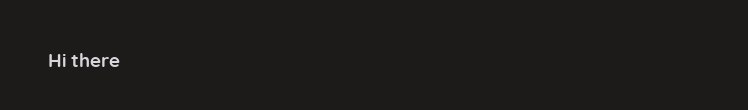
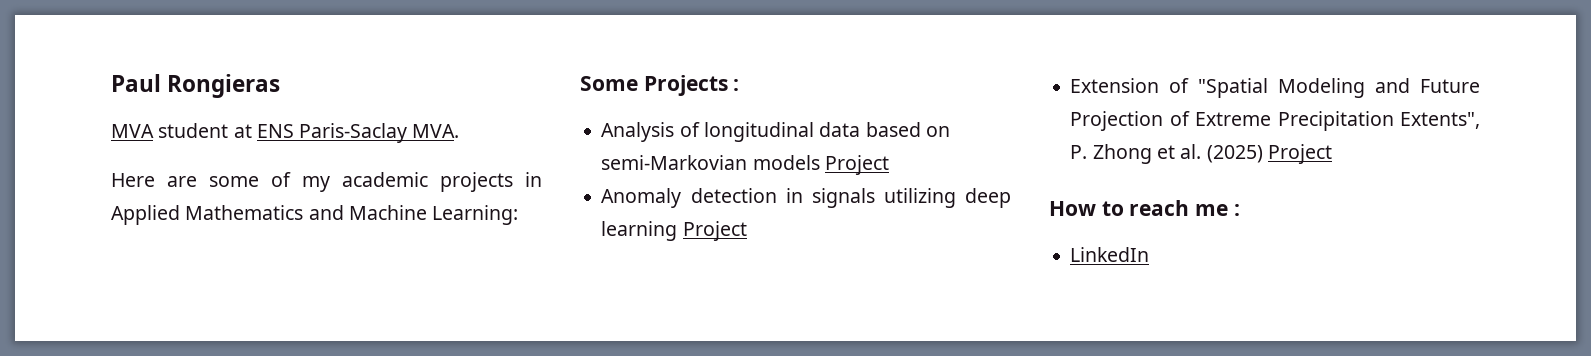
[48,53,121,67] Hi there -> [111,74,281,98] [111,123,460,143] [111,172,542,192] [111,205,519,225] [580,75,740,96] [601,122,950,142] [601,155,889,175] [601,188,1011,208] [601,221,747,241] [1070,78,1480,98] [1070,111,1480,131] [1070,144,1332,164] [1049,200,1240,216] [1070,247,1150,262] Paul Rongieras // MVA student at ENS Paris-Saclay MVA. // Here are some of my academic projects in Applied Mathematics and Machine Learning: // Some Projects : // Analysis of longitudinal data based on semi-Markovian models Project // Anomaly detection in signals utilizing deep learning Project // Extension of "Spatial Modeling and Future Projection of Extreme Precipitation Extents", P. Zhong et al. (2025) Project // How to reach me : // LinkedIn

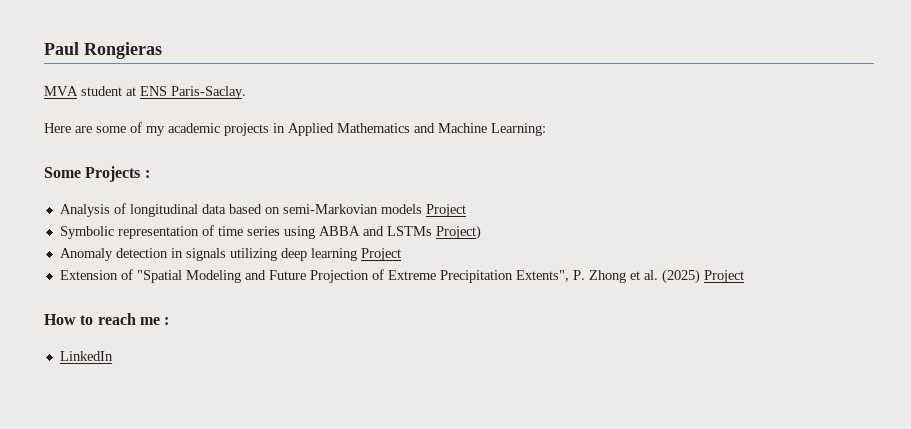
[299,123,460,143] Paris-Saclay MVA. -> [171,86,246,99] Paris-Saclay.
(889, 165) none -> [59,225,481,240] // Symbolic representation of time series using ABBA and LSTMs Project)

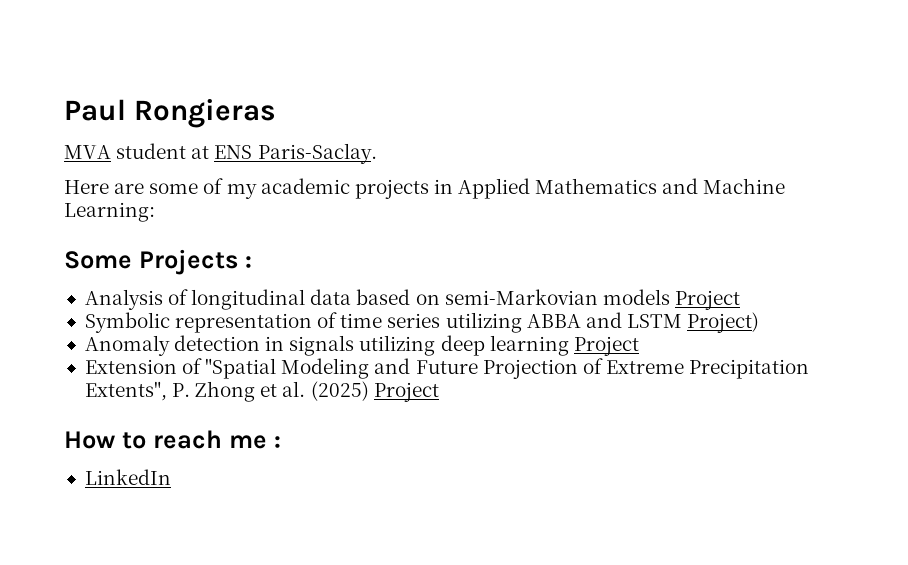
[283,226,315,239] using -> [445,312,522,333] utilizing
[386,226,432,236] LSTMs -> [626,314,682,328] LSTM

